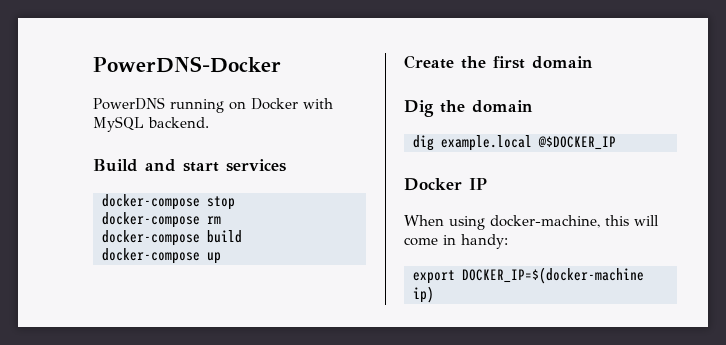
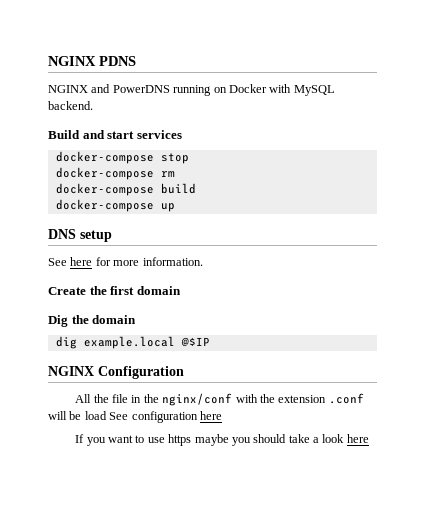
[93,56,281,73] PowerDNS-Docker // -> [48,56,136,66] [48,84,111,93] NGINX PDNS // NGINX and
(221, 258) none -> [48,229,112,242] [48,257,203,266] // DNS setup // See here for more information.
[538,136,616,150] [404,178,487,191] [404,215,659,230] [404,234,508,249] [413,267,644,284] [413,286,434,303] @$DOCKER_IP // Docker IP // When using docker-machine, this will come in handy: // export DOCKER_IP=$(docker-machine ip) -> [180,337,210,347] [48,366,184,379] [75,393,364,406] [48,411,222,423] [75,434,369,446] @$IP // NGINX Configuration // All the file in the nginx/conf with the extension .conf will be load See configuration here // If you want to use https maybe you should take a look here

